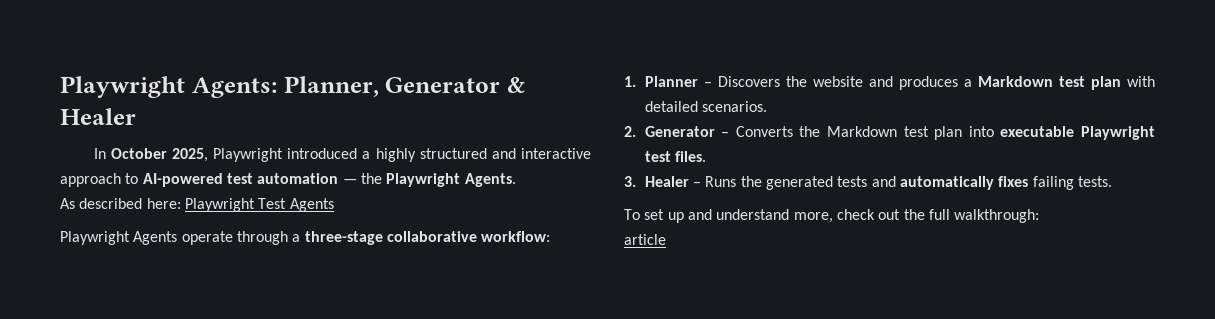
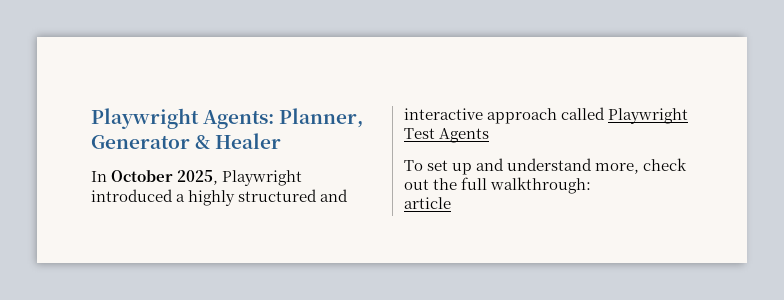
[125,173,516,187] [60,198,334,212] [60,231,551,245] [624,76,1155,90] [644,101,767,112] [624,126,1155,140] [644,151,706,162] [624,176,1112,190] to AI-powered test automation — the Playwright Agents. // As described here: Playwright Test Agents // Playwright Agents operate through a three-stage collaborative workflow: // 1. Planner – Discovers the website and produces a Markdown test plan with detailed scenarios. // 2. Generator – Converts the Markdown test plan into executable Playwright test files. // 3. Healer – Runs the generated tests and automatically fixes failing tests. -> [561,107,689,124] [404,128,490,143] called Playwright Test Agents

